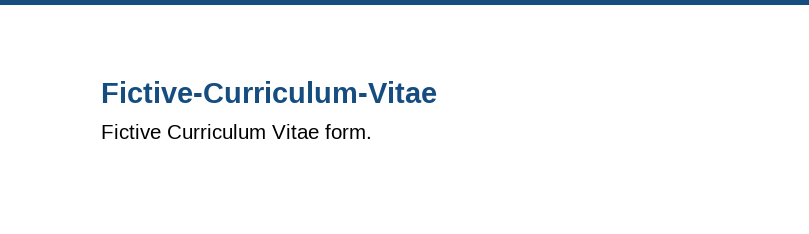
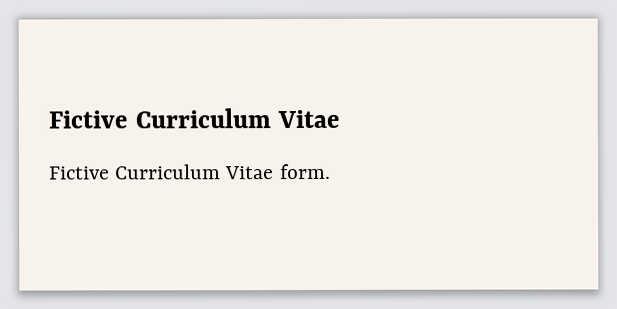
[101,81,437,103] Fictive-Curriculum-Vitae -> [48,108,340,129] Fictive Curriculum Vitae

